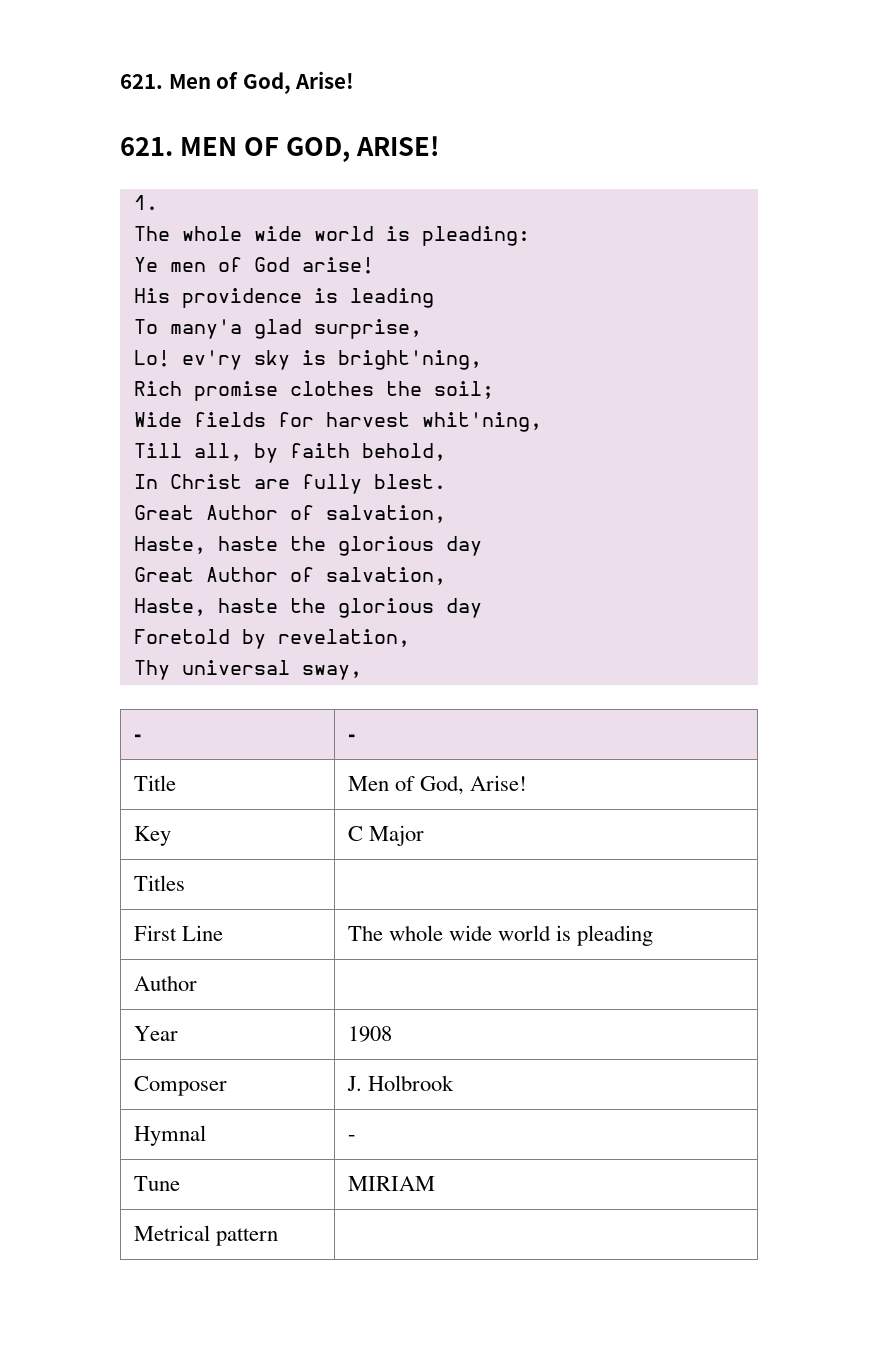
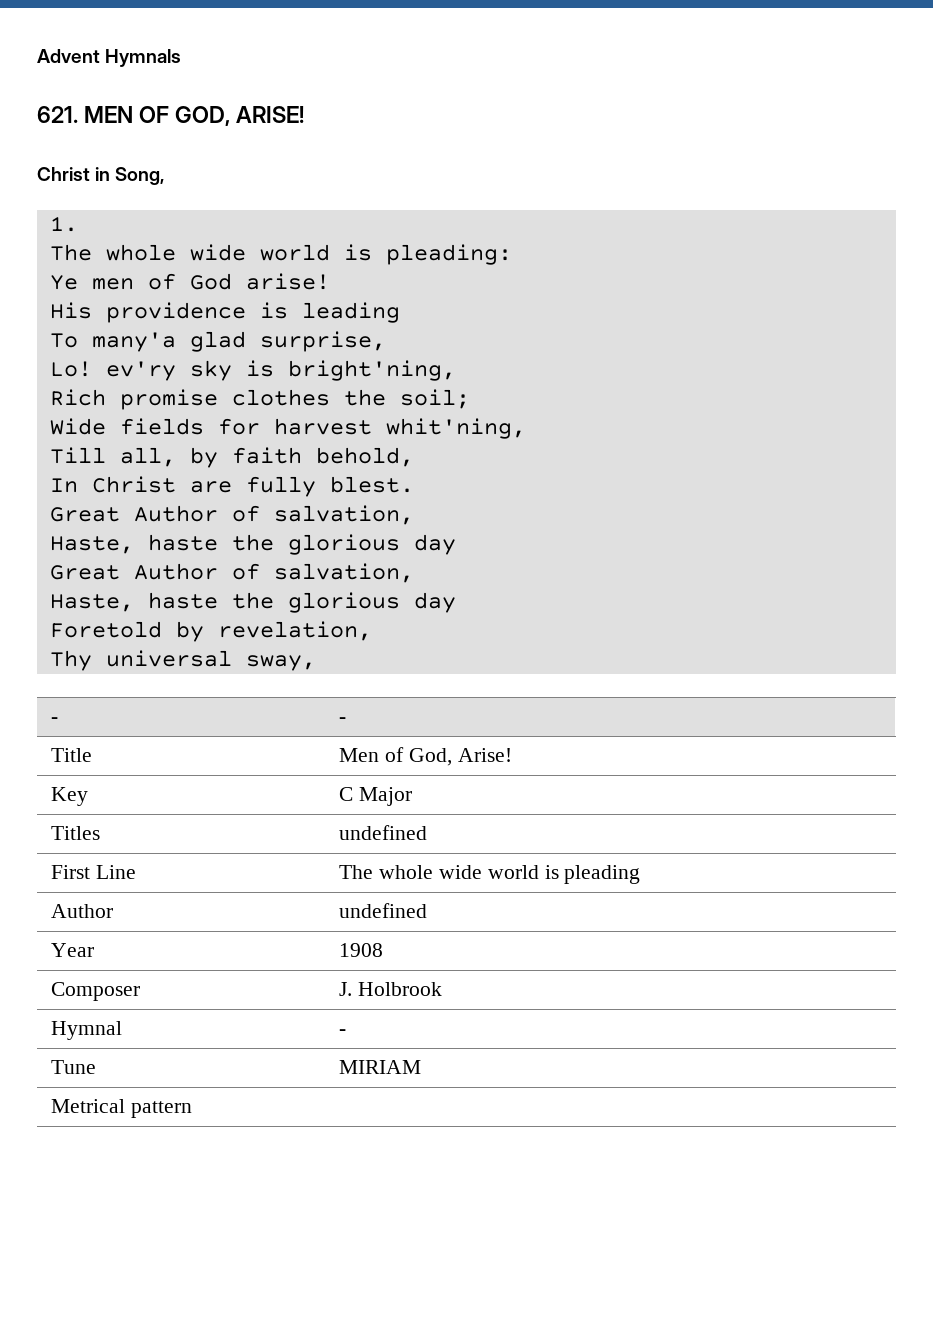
[120,71,355,94] 621. Men of God, Arise! -> [37,49,182,67] Advent Hymnals
(439, 146) none -> [37,167,165,185] // Christ in Song,
(185, 883) none -> [339,825,428,840] undefined
(197, 983) none -> [339,903,428,918] undefined

